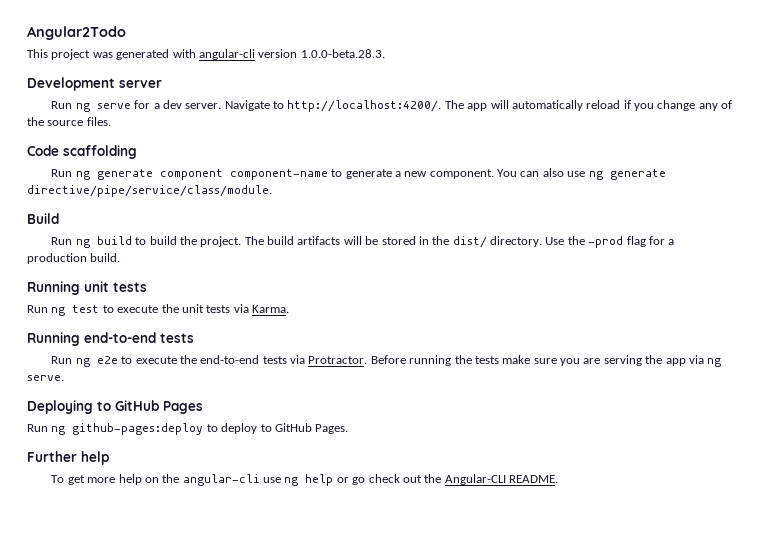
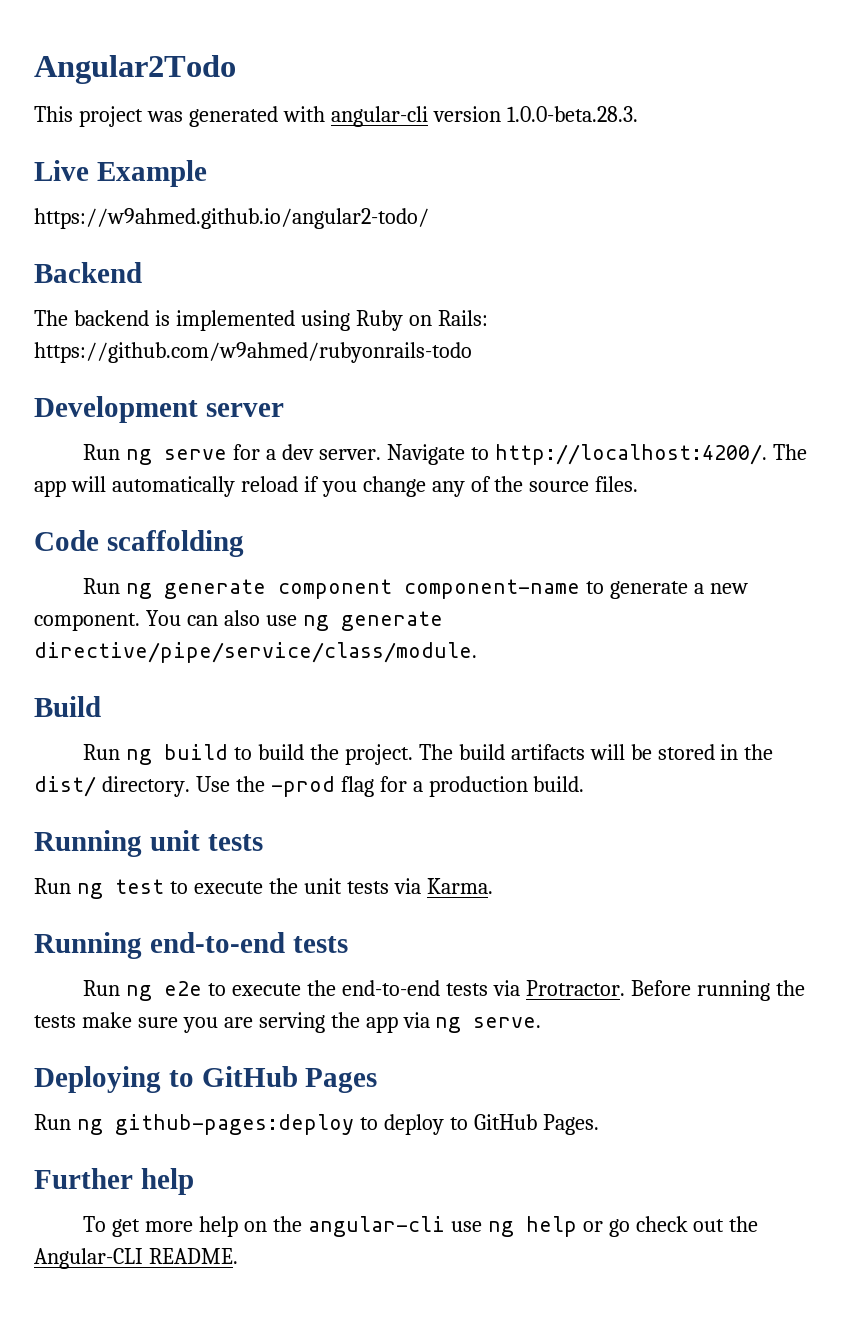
(385, 53) none -> [34,160,207,187] [34,208,429,229] [34,262,142,283] [34,310,488,331] [34,342,472,363] // Live Example // https://w9ahmed.github.io/angular2-todo/ // Backend // The backend is implemented using Ruby on Rails: https://github.com/w9ahmed/rubyonrails-todo

